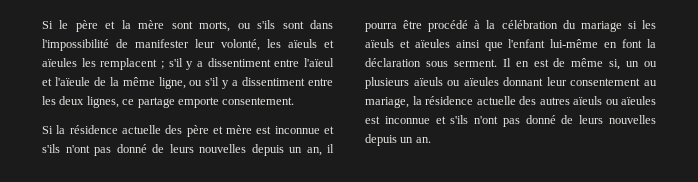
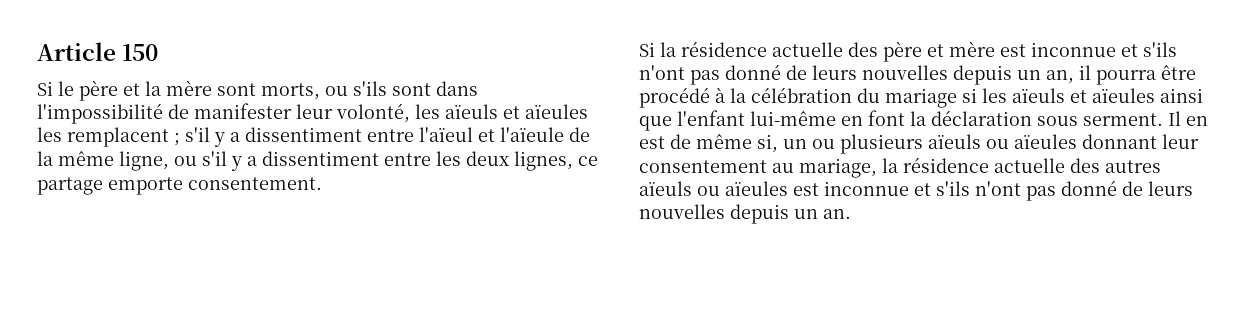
(42, 25) none -> [37,42,159,61] Article 150 //

